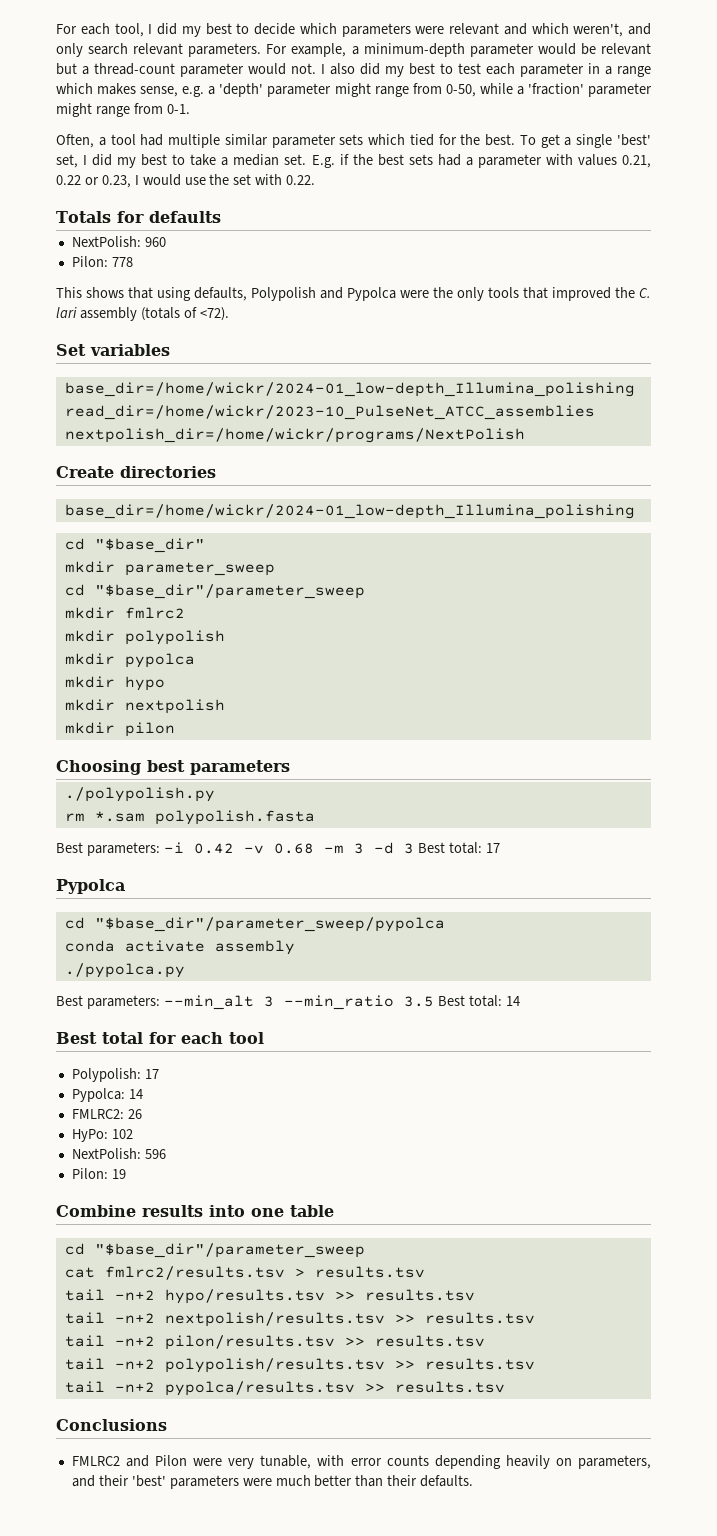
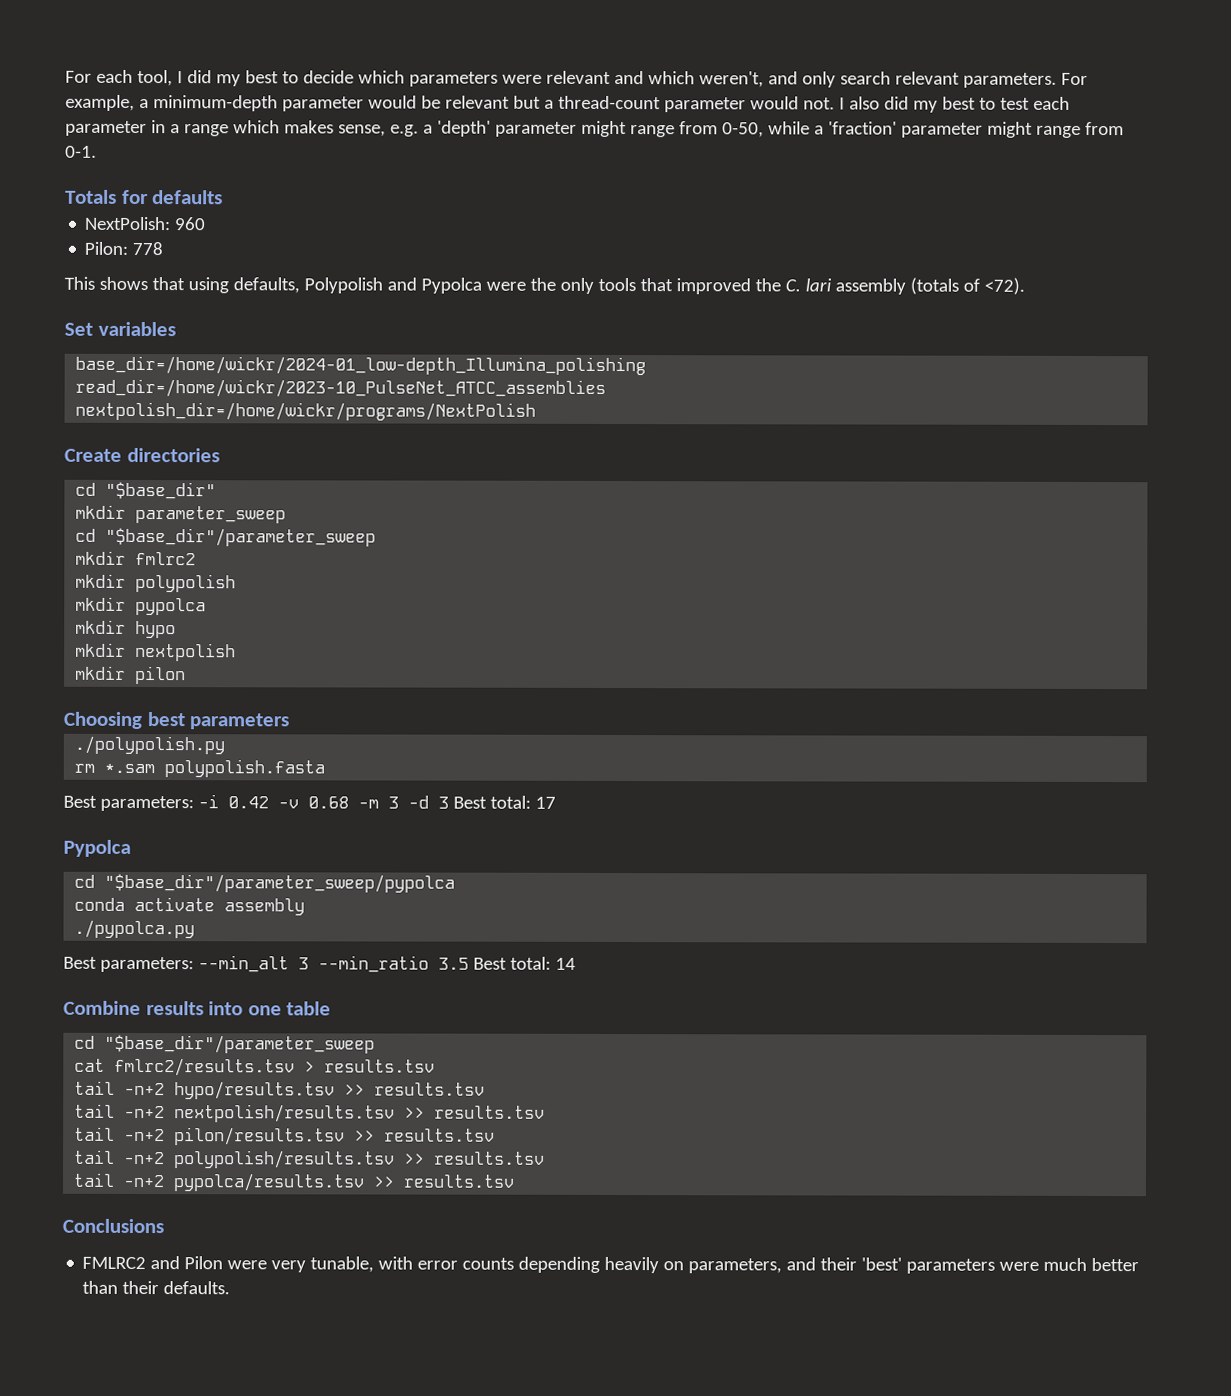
[56,134,651,148] [56,154,651,168] [56,174,316,188] // Often, a tool had multiple similar parameter sets which tied for the best. To get a single 'best' set, I did my best to take a median set. E.g. if the best sets had a parameter with values 0.21, 0.22 or 0.23, I would use the set with 0.22. -> (97, 151) none
[64,504,635,519] // base_dir=/home/wickr/2024-01_low-depth_Illumina_polishing -> (220, 455) none
[56,1032,264,1044] [71,1068,159,1082] [71,1088,143,1102] [71,1109,142,1119] [71,1129,133,1142] [71,1148,166,1159] [71,1168,126,1179] // Best total for each tool // Polypolish: 17 // Pypolca: 14 // FMLRC2: 26 // HyPo: 102 // NextPolish: 596 // Pilon: 19 -> (576, 963) none

